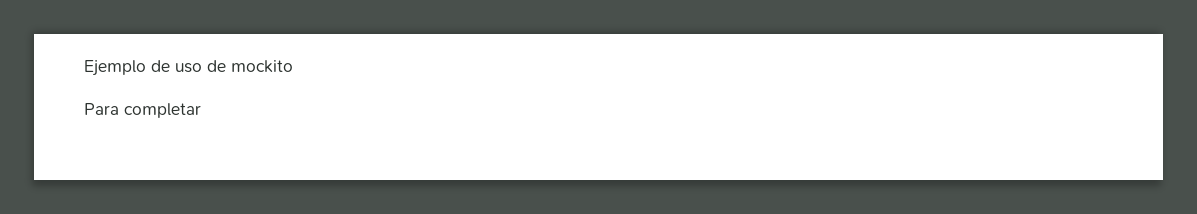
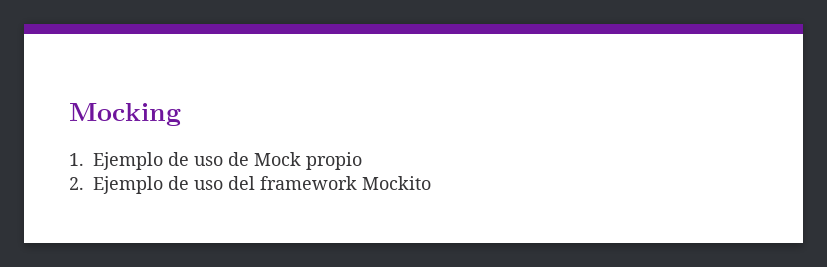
(84, 68) none -> [69,103,181,126] [69,153,84,166] Mocking // 1.
[231,60,293,73] [84,103,201,118] mockito // Para completar -> [254,152,362,170] [69,176,431,194] Mock propio // 2. Ejemplo de uso del framework Mockito

